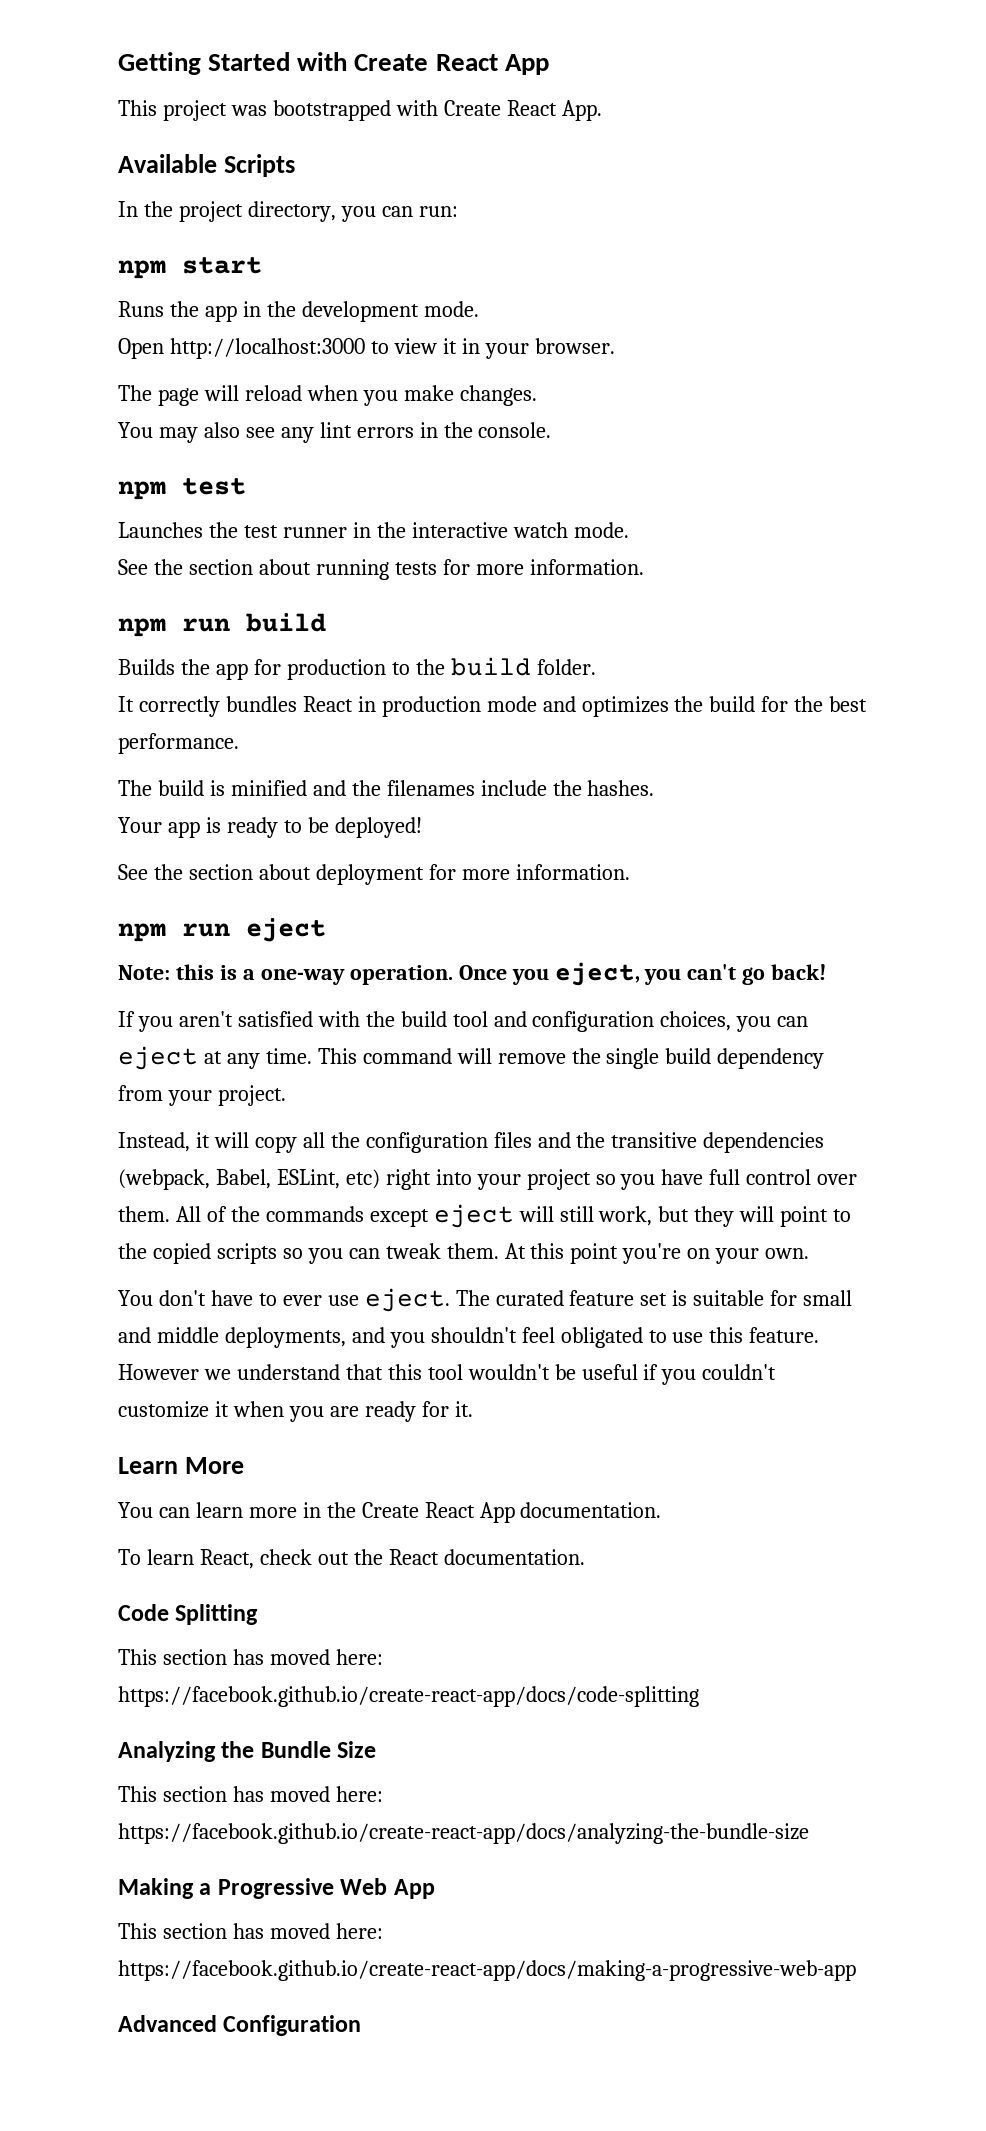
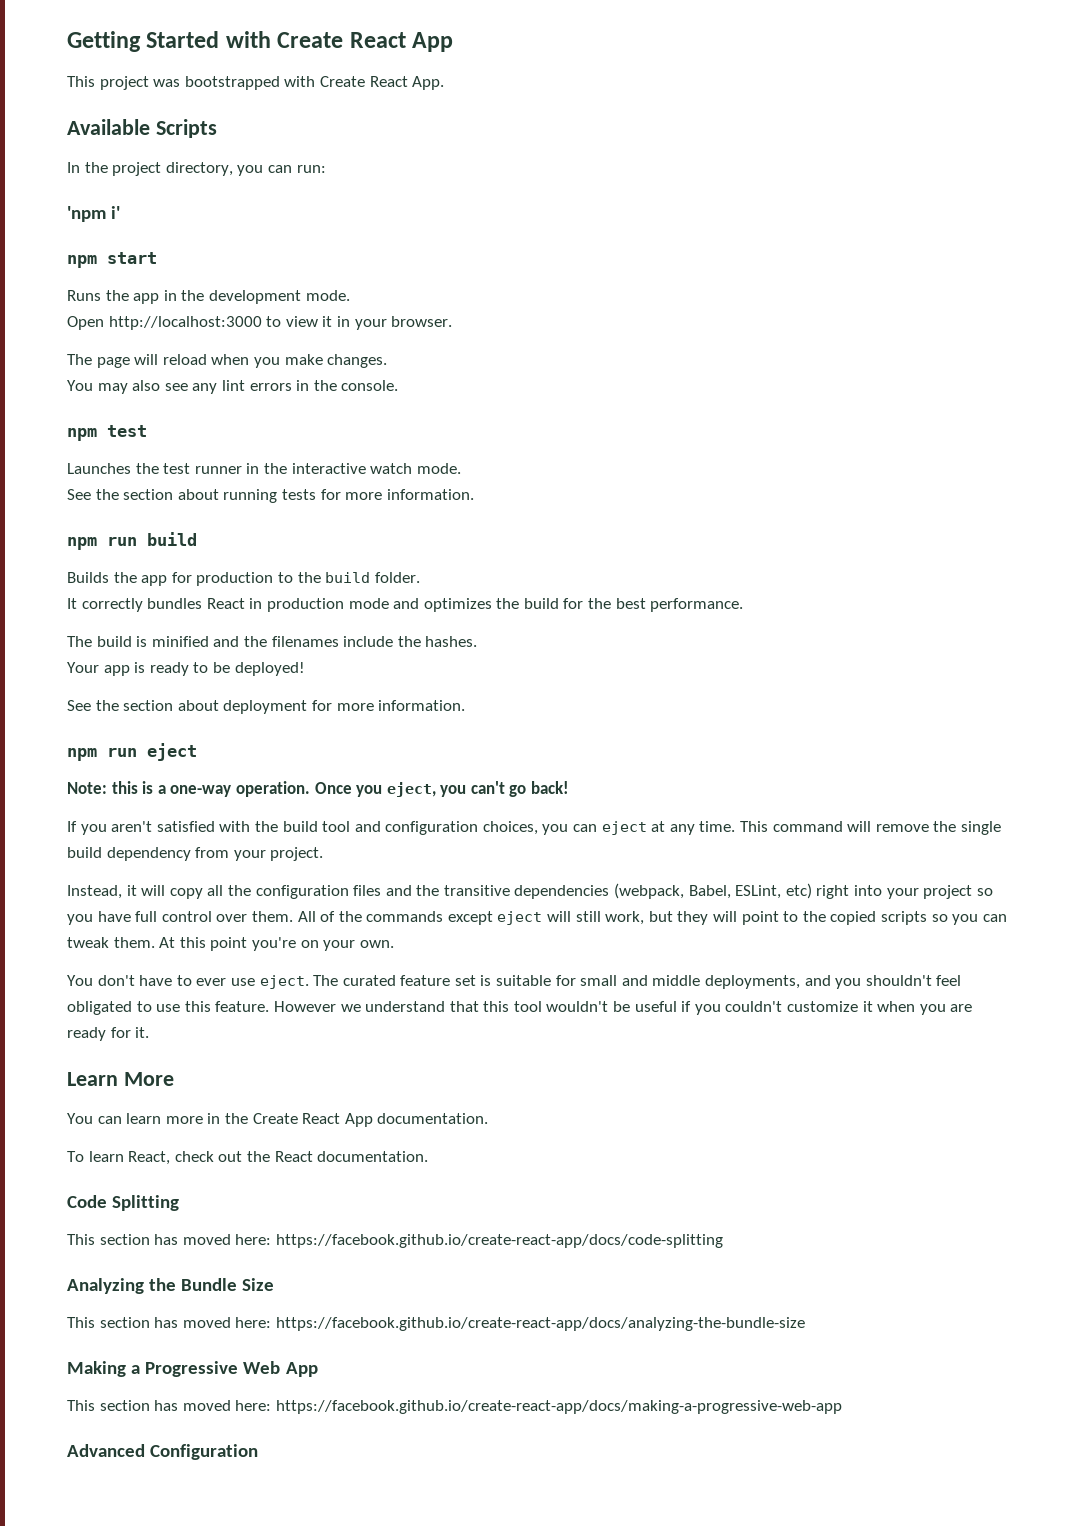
(458, 211) none -> [67,206,121,222] // 'npm i'

